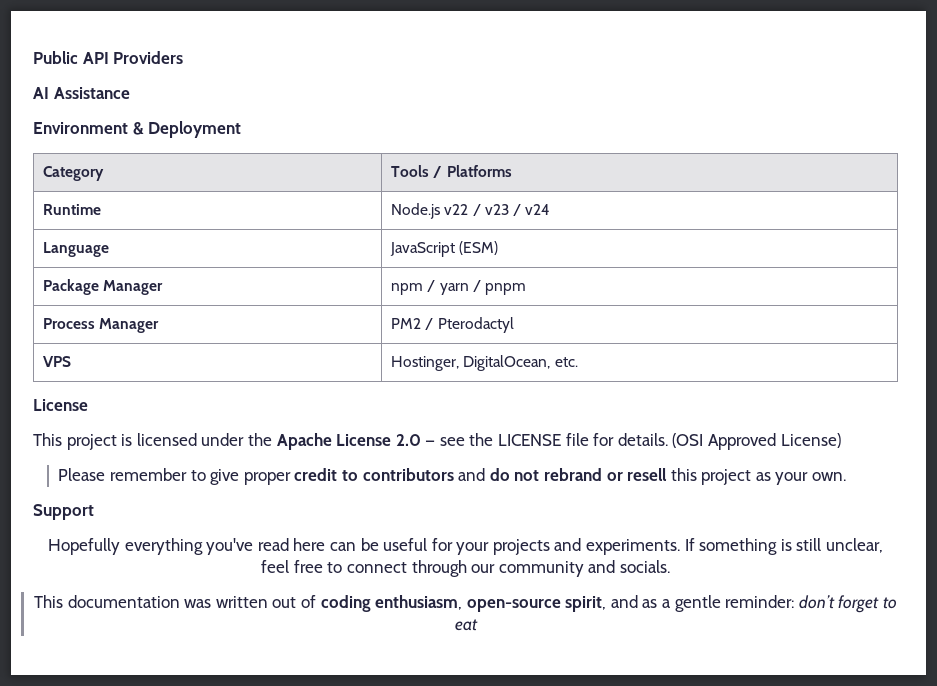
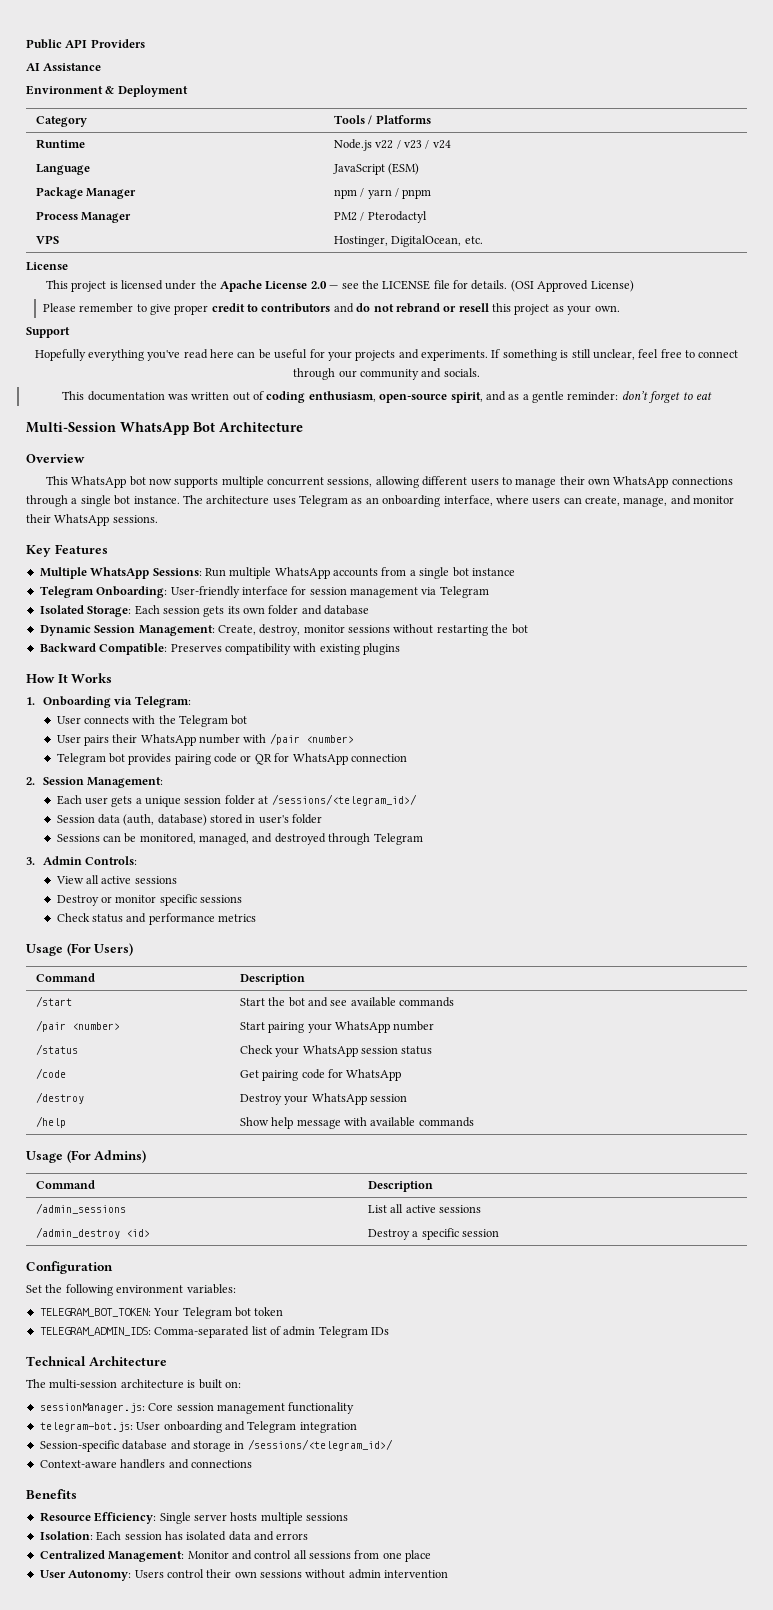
(478, 625) none -> [26,422,303,435] [26,454,85,463] [45,476,733,488] [26,495,735,507] [26,514,158,526] [26,544,108,557] [39,567,515,579] [39,586,489,598] [39,605,370,617] [39,624,528,636] [39,643,400,655] [26,673,113,683] [26,696,191,708] [56,715,248,727] [56,733,354,746] [56,753,407,765] [26,777,164,788] [56,794,417,807] [56,814,323,826] [56,833,423,845] [26,856,138,865] [55,875,177,884] [56,894,243,906] [56,913,257,925] [26,943,134,956] [35,973,95,982] [239,974,305,985] [35,996,72,1007] [239,997,455,1007] [35,1020,120,1032] [239,1021,435,1033] [35,1044,78,1055] [239,1045,433,1057] [35,1068,66,1079] [239,1069,402,1081] [35,1092,84,1104] [239,1093,408,1105] [35,1116,66,1128] [239,1117,474,1129] [26,1150,147,1163] [35,1180,95,1189] [367,1181,433,1192] [35,1203,126,1214] [367,1204,482,1213] [35,1227,150,1239] [367,1228,500,1240] [26,1261,113,1274] [26,1284,236,1296] [39,1307,284,1319] [39,1326,389,1338] [26,1356,167,1366] [26,1379,241,1389] [39,1402,355,1414] [39,1421,357,1433] [39,1439,393,1452] [39,1459,252,1469] [26,1489,77,1499] [39,1512,348,1524] [39,1531,309,1541] [39,1550,432,1562] [39,1569,449,1581] // Multi-Session WhatsApp Bot Architecture // Overview // This WhatsApp bot now supports multiple concurrent sessions, allowing different users to manage their own WhatsApp connections through a single bot instance. The architecture uses Telegram as an onboarding interface, where users can create, manage, and monitor their WhatsApp sessions. // Key Features // Multiple WhatsApp Sessions: Run multiple WhatsApp accounts from a single bot instance // Telegram Onboarding: User-friendly interface for session management via Telegram // Isolated Storage: Each session gets its own folder and database // Dynamic Session Management: Create, destroy, monitor sessions without restarting the bot // Backward Compatible: Preserves compatibility with existing plugins // How It Works // 1. Onboarding via Telegram: // User connects with the Telegram bot // User pairs their WhatsApp number with /pair <number> // Telegram bot provides pairing code or QR for WhatsApp connection // 2. Session Management: // Each user gets a unique session folder at /sessions/<telegram_id>/ // Session data (auth, database) stored in user's folder // Sessions can be monitored, managed, and destroyed through Telegram // 3. Admin Controls: // View all active sessions // Destroy or monitor specific sessions // Check status and performance metrics // Usage (For Users) // Command | Description // /start | Start the bot and see available commands // /pair <number> | Start pairing your WhatsApp number // /status | Check your WhatsApp session status // /code | Get pairing code for WhatsApp // /destroy | Destroy your WhatsApp session // /help | Show help message with available commands // Usage (For Admins) // Command | Description // /admin_sessions | List all active sessions // /admin_destroy <id> | Destroy a specific session // Configuration // Set the following environment variables: // TELEGRAM_BOT_TOKEN: Your Telegram bot token // TELEGRAM_ADMIN_IDS: Comma-separated list of admin Telegram IDs // Technical Architecture // The multi-session architecture is built on: // sessionManager.js: Core session management functionality // telegram-bot.js: User onboarding and Telegram integration // Session-specific database and storage in /sessions/<telegram_id>/ // Context-aware handlers and connections // Benefits // Resource Efficiency: Single server hosts multiple sessions // Isolation: Each session has isolated data and errors // Centralized Management: Monitor and control all sessions from one place // User Autonomy: Users control their own sessions without admin intervention

